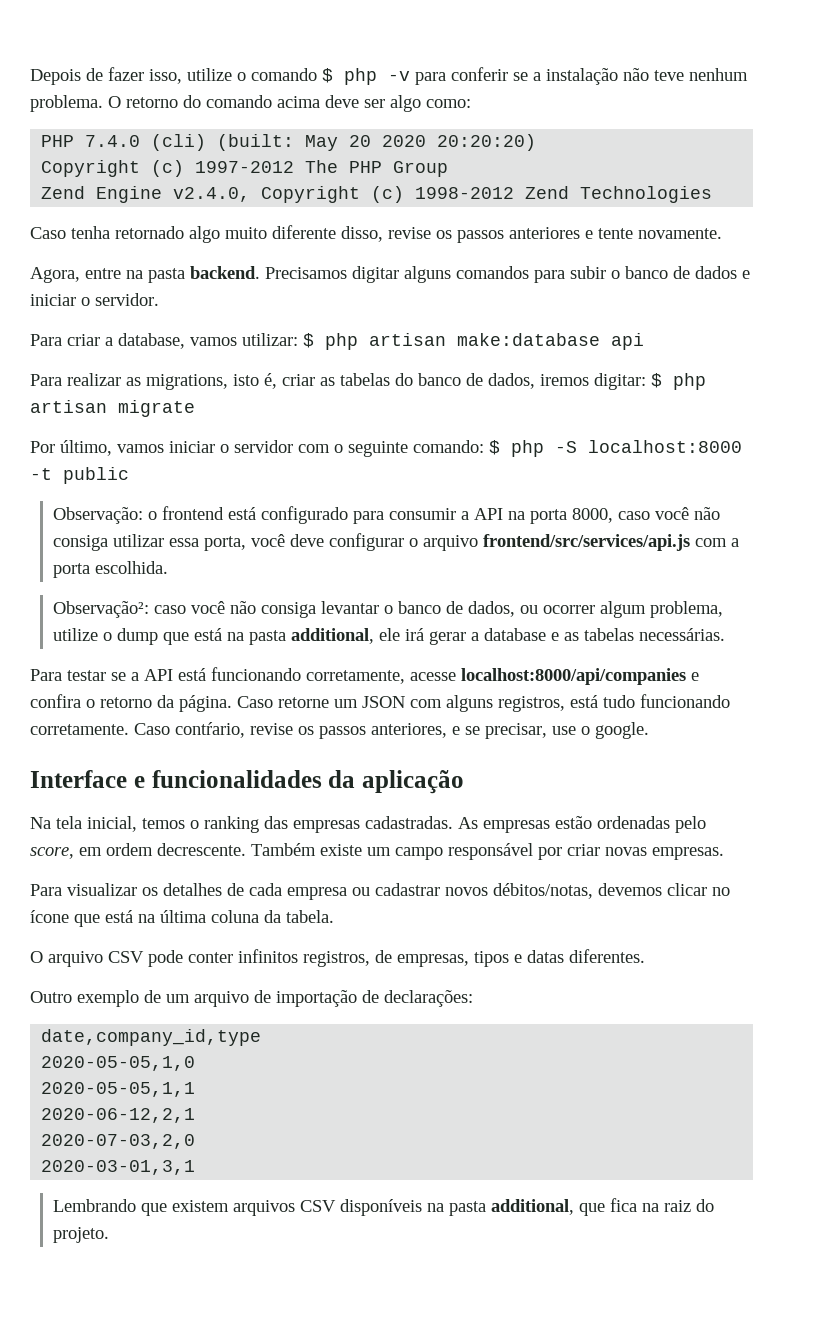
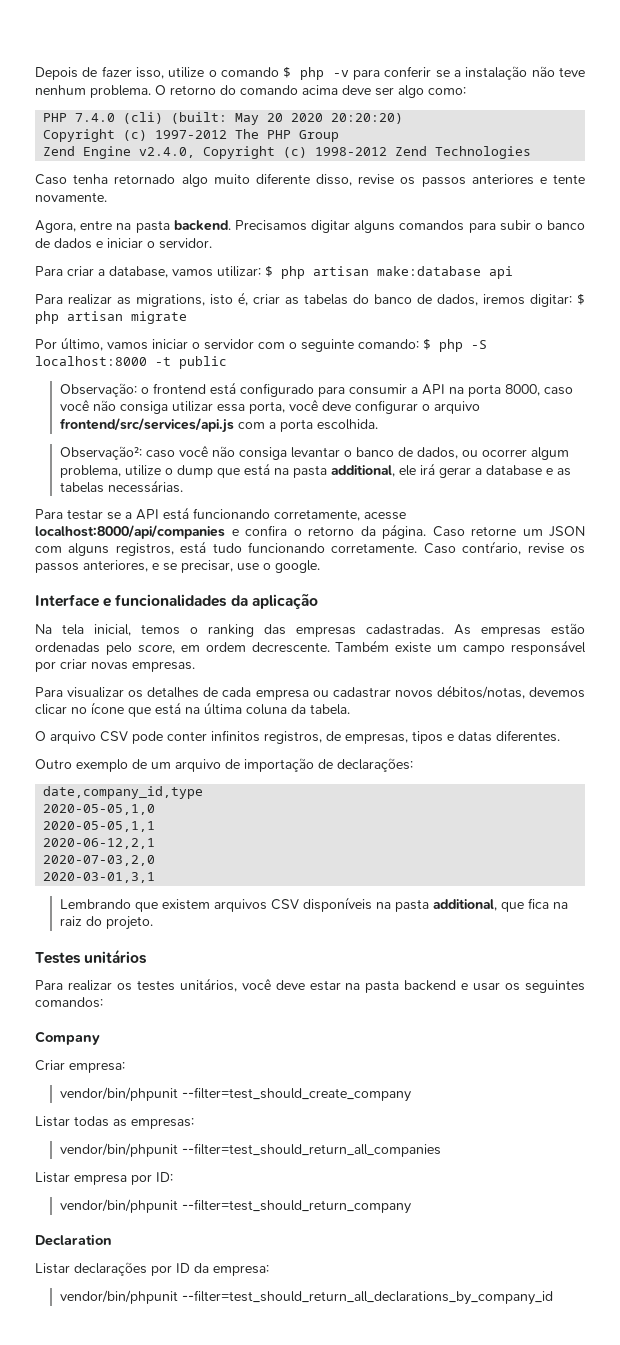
(109, 1235) none -> [35,949,148,964] [35,978,586,993] [35,997,103,1008] [35,1031,100,1045] [35,1060,125,1073] [59,1087,411,1102] [35,1116,194,1129] [59,1143,441,1157] [35,1172,173,1185] [59,1199,411,1214] [35,1234,112,1246] [35,1262,269,1276] [59,1290,553,1305] // Testes unitários // Para realizar os testes unitários, você deve estar na pasta backend e usar os seguintes comandos: // Company // Criar empresa: // vendor/bin/phpunit --filter=test_should_create_company // Listar todas as empresas: // vendor/bin/phpunit --filter=test_should_return_all_companies // Listar empresa por ID: // vendor/bin/phpunit --filter=test_should_return_company // Declaration // Listar declarações por ID da empresa: // vendor/bin/phpunit --filter=test_should_return_all_declarations_by_company_id

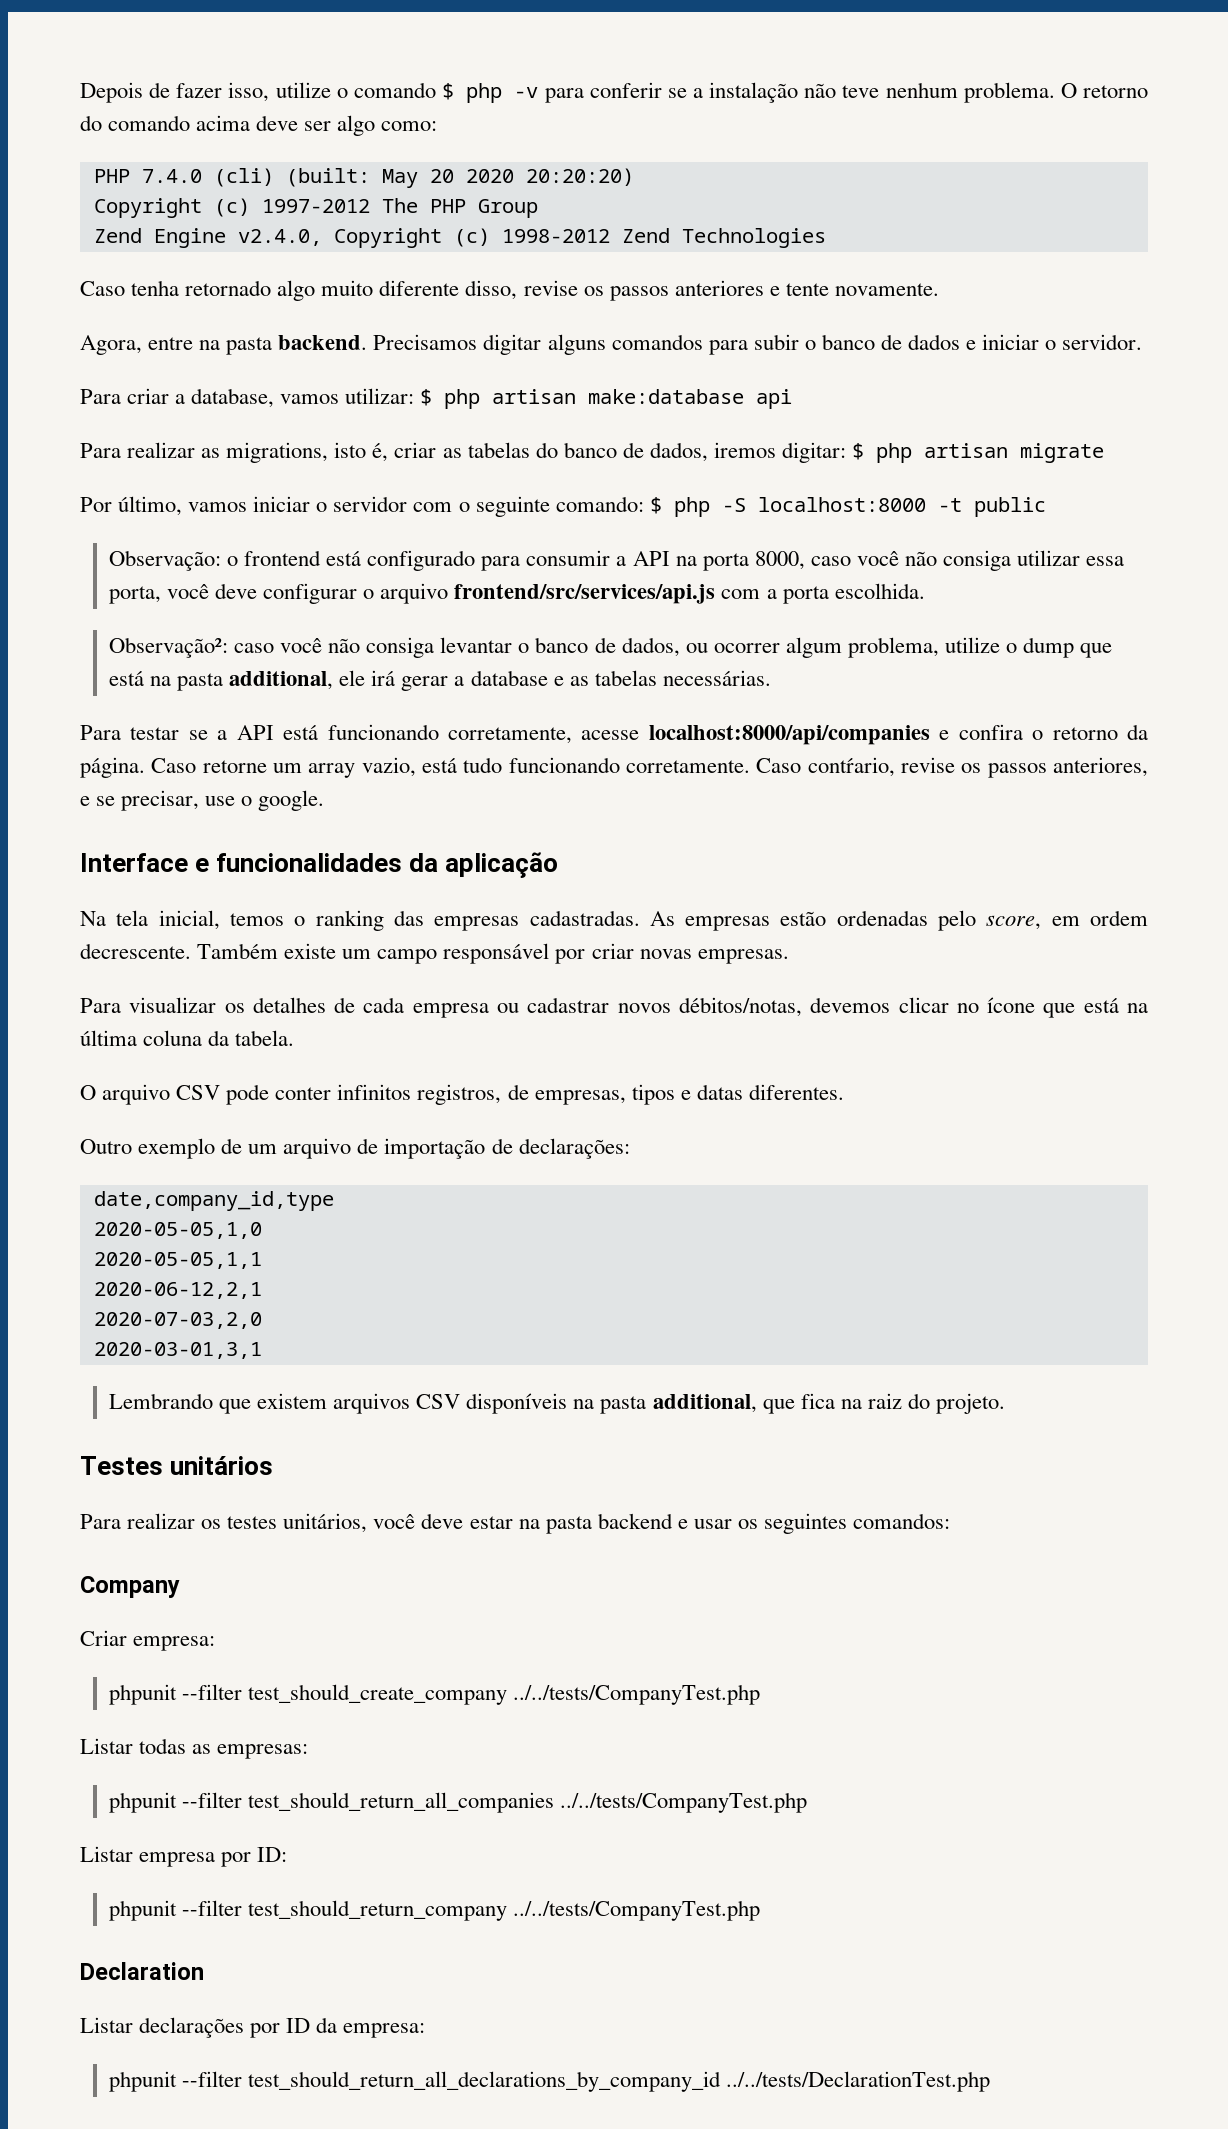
[549,526,585,537] [35,543,174,556] JSON com alguns registros, -> [308,757,416,778] array vazio,
[59,1087,411,1102] vendor/bin/phpunit --filter=test_should_create_company -> [108,1684,761,1705] phpunit --filter test_should_create_company ../../tests/CompanyTest.php
[59,1143,441,1157] vendor/bin/phpunit --filter=test_should_return_all_companies -> [108,1792,808,1813] phpunit --filter test_should_return_all_companies ../../tests/CompanyTest.php
[59,1199,411,1214] vendor/bin/phpunit --filter=test_should_return_company -> [108,1900,761,1921] phpunit --filter test_should_return_company ../../tests/CompanyTest.php
[59,1290,553,1305] vendor/bin/phpunit --filter=test_should_return_all_declarations_by_company_id -> [108,2071,991,2092] phpunit --filter test_should_return_all_declarations_by_company_id ../../tests/DeclarationTest.php

